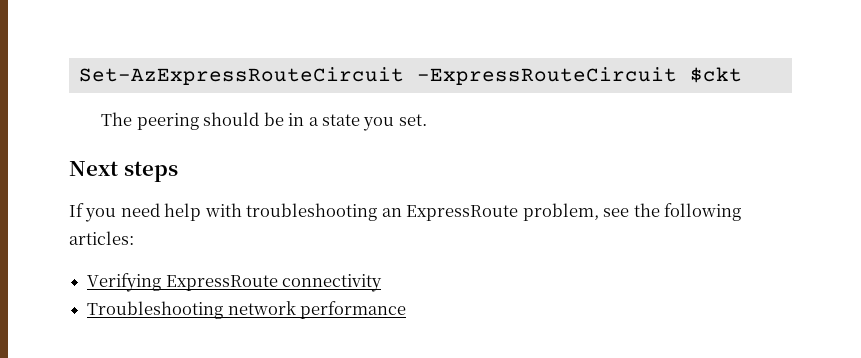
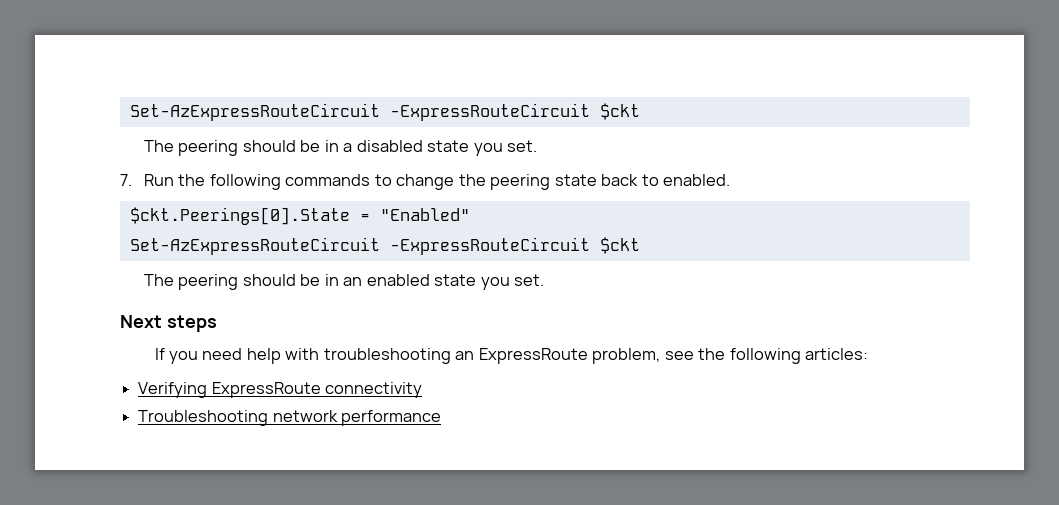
(319, 121) none -> [356,140,538,156] [120,174,730,190] [129,207,470,225] [129,237,640,255] [143,274,430,290] disabled state you set. // 7. Run the following commands to change the peering state back to enabled. // $ckt.Peerings[0].State = "Enabled" // Set-AzExpressRouteCircuit -ExpressRouteCircuit $ckt // The peering should be in an enabled

